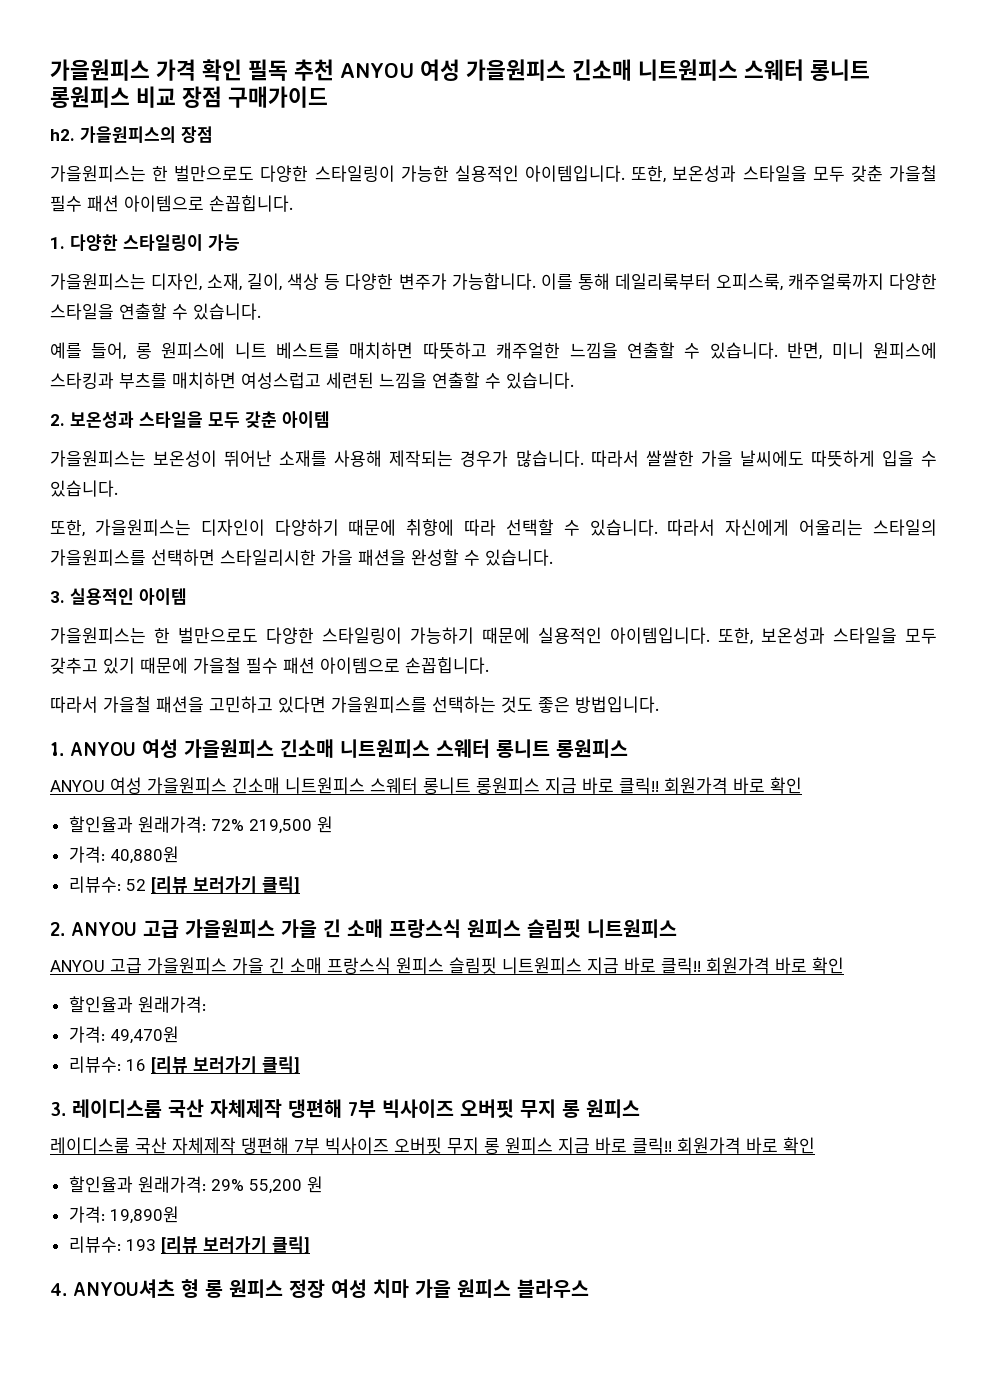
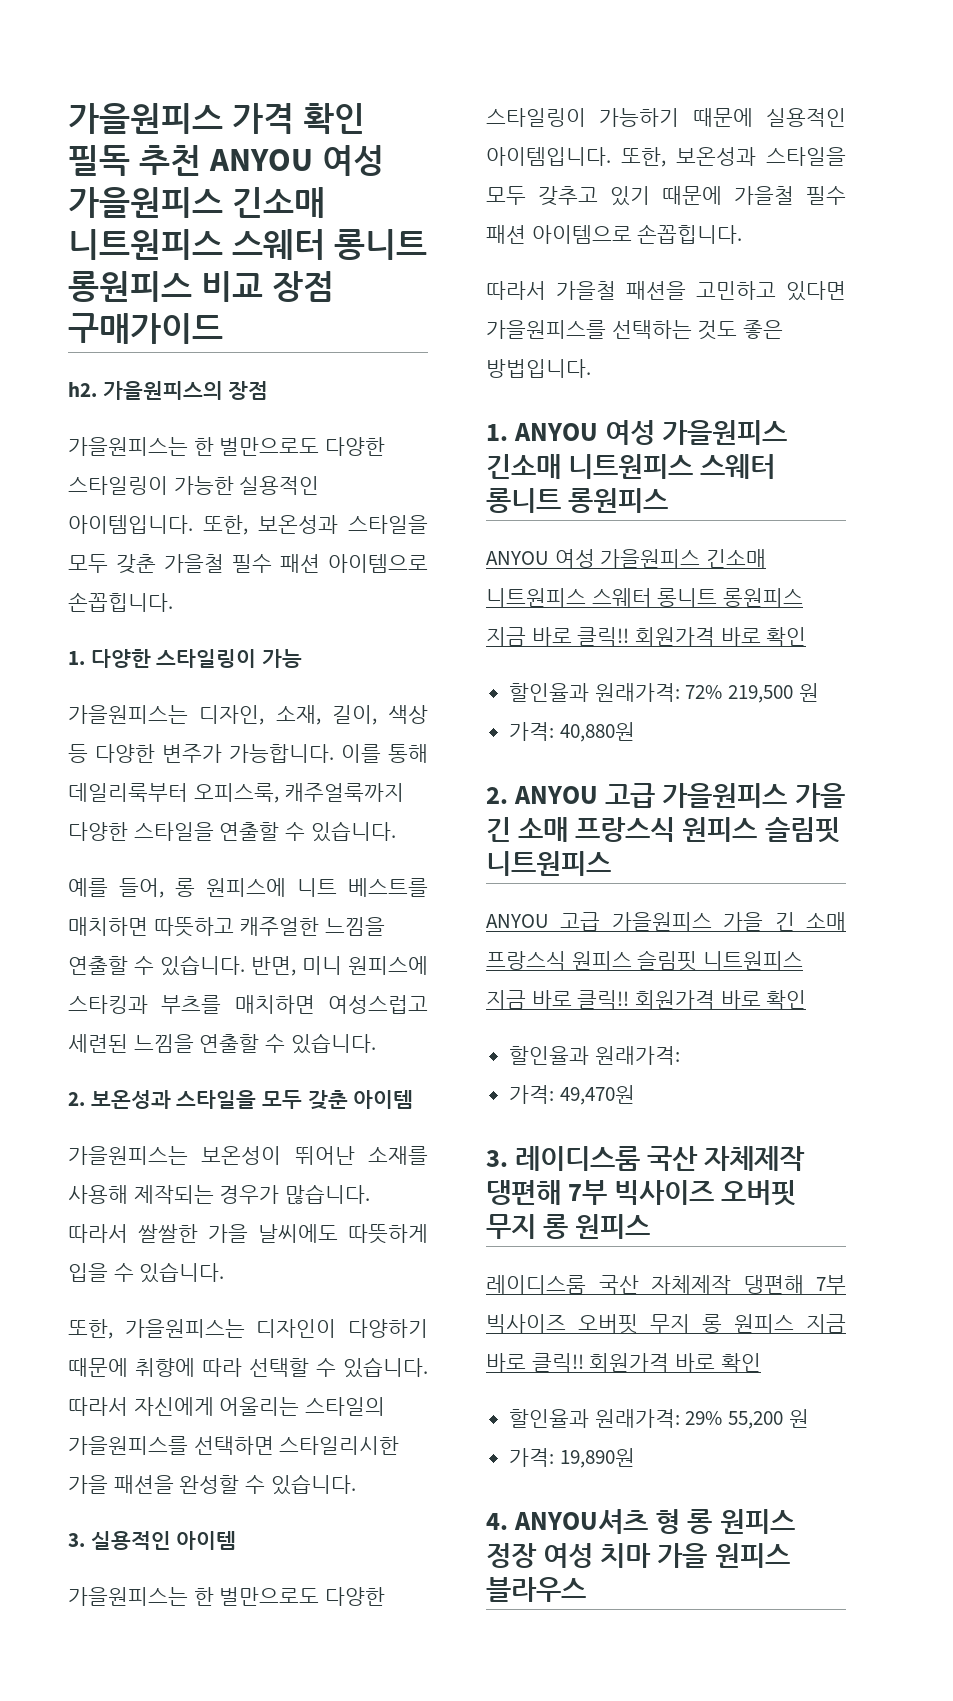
[68,876,300,894] // 리뷰수: 52 [리뷰 보러가기 클릭] -> (635, 732) none
[68,1056,300,1074] // 리뷰수: 16 [리뷰 보러가기 클릭] -> (635, 1095) none
[68,1236,310,1254] // 리뷰수: 193 [리뷰 보러가기 클릭] -> (635, 1458) none

